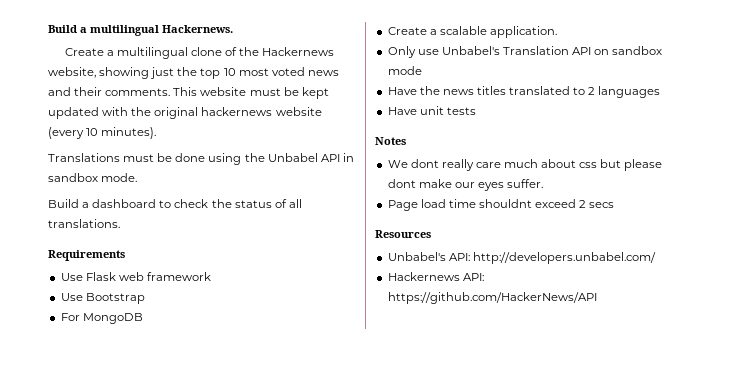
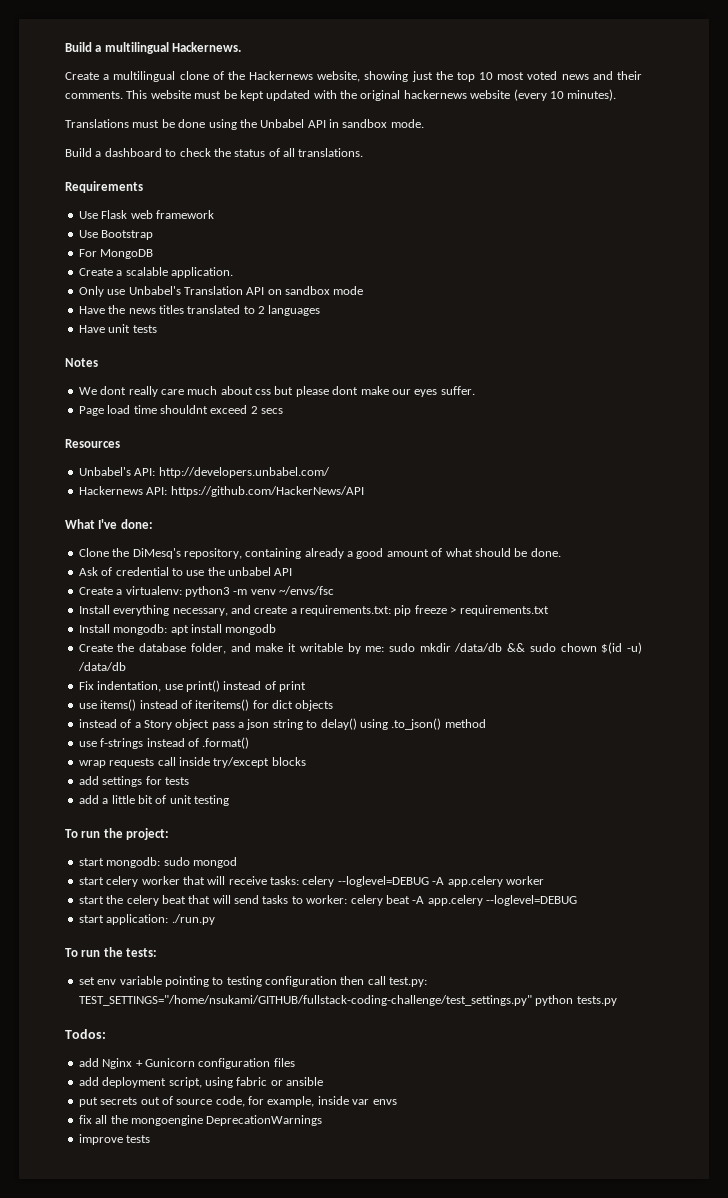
(597, 298) none -> [65,519,153,529] [78,548,561,559] [78,567,293,576] [78,586,334,597] [78,605,549,616] [78,624,277,635] [78,642,643,654] [77,662,126,671] [78,680,306,692] [78,699,334,711] [78,718,486,730] [78,737,250,749] [78,757,306,768] [78,776,189,787] [78,795,229,806] [65,828,170,840] [78,857,237,868] [78,876,544,887] [78,895,577,906] [78,914,215,925] [65,947,158,957] [78,976,428,987] [78,995,617,1006] [65,1029,106,1039] [78,1058,295,1069] [78,1077,323,1088] [78,1096,397,1107] [78,1115,323,1126] [78,1134,151,1145] // What I've done: // Clone the DiMesq's repository, containing already a good amount of what should be done. // Ask of credential to use the unbabel API // Create a virtualenv: python3 -m venv ~/envs/fsc // Install everything necessary, and create a requirements.txt: pip freeze > requirements.txt // Install mongodb: apt install mongodb // Create the database folder, and make it writable by me: sudo mkdir /data/db && sudo chown $(id -u) /data/db // Fix indentation, use print() instead of print // use items() instead of iteritems() for dict objects // instead of a Story object pass a json string to delay() using .to_json() method // use f-strings instead of .format() // wrap requests call inside try/except blocks // add settings for tests // add a little bit of unit testing // To run the project: // start mongodb: sudo mongod // start celery worker that will receive tasks: celery --loglevel=DEBUG -A app.celery worker // start the celery beat that will send tasks to worker: celery beat -A app.celery --loglevel=DEBUG // start application: ./run.py // To run the tests: // set env variable pointing to testing configuration then call test.py: TEST_SETTINGS="/home/nsukami/GITHUB/fullstack-coding-challenge/test_settings.py" python tests.py // Todos: // add Nginx + Gunicorn configuration files // add deployment script, using fabric or ansible // put secrets out of source code, for example, inside var envs // fix all the mongoengine DeprecationWarnings // improve tests

